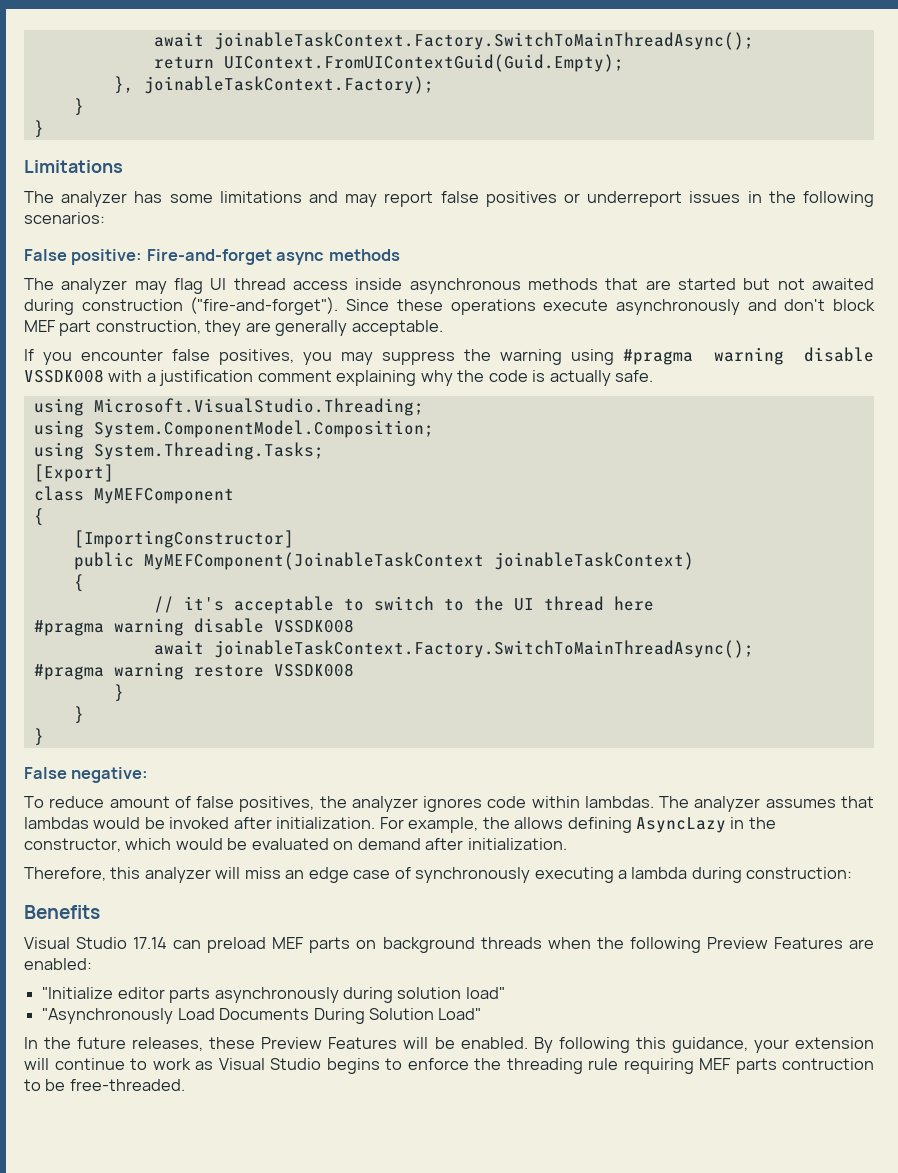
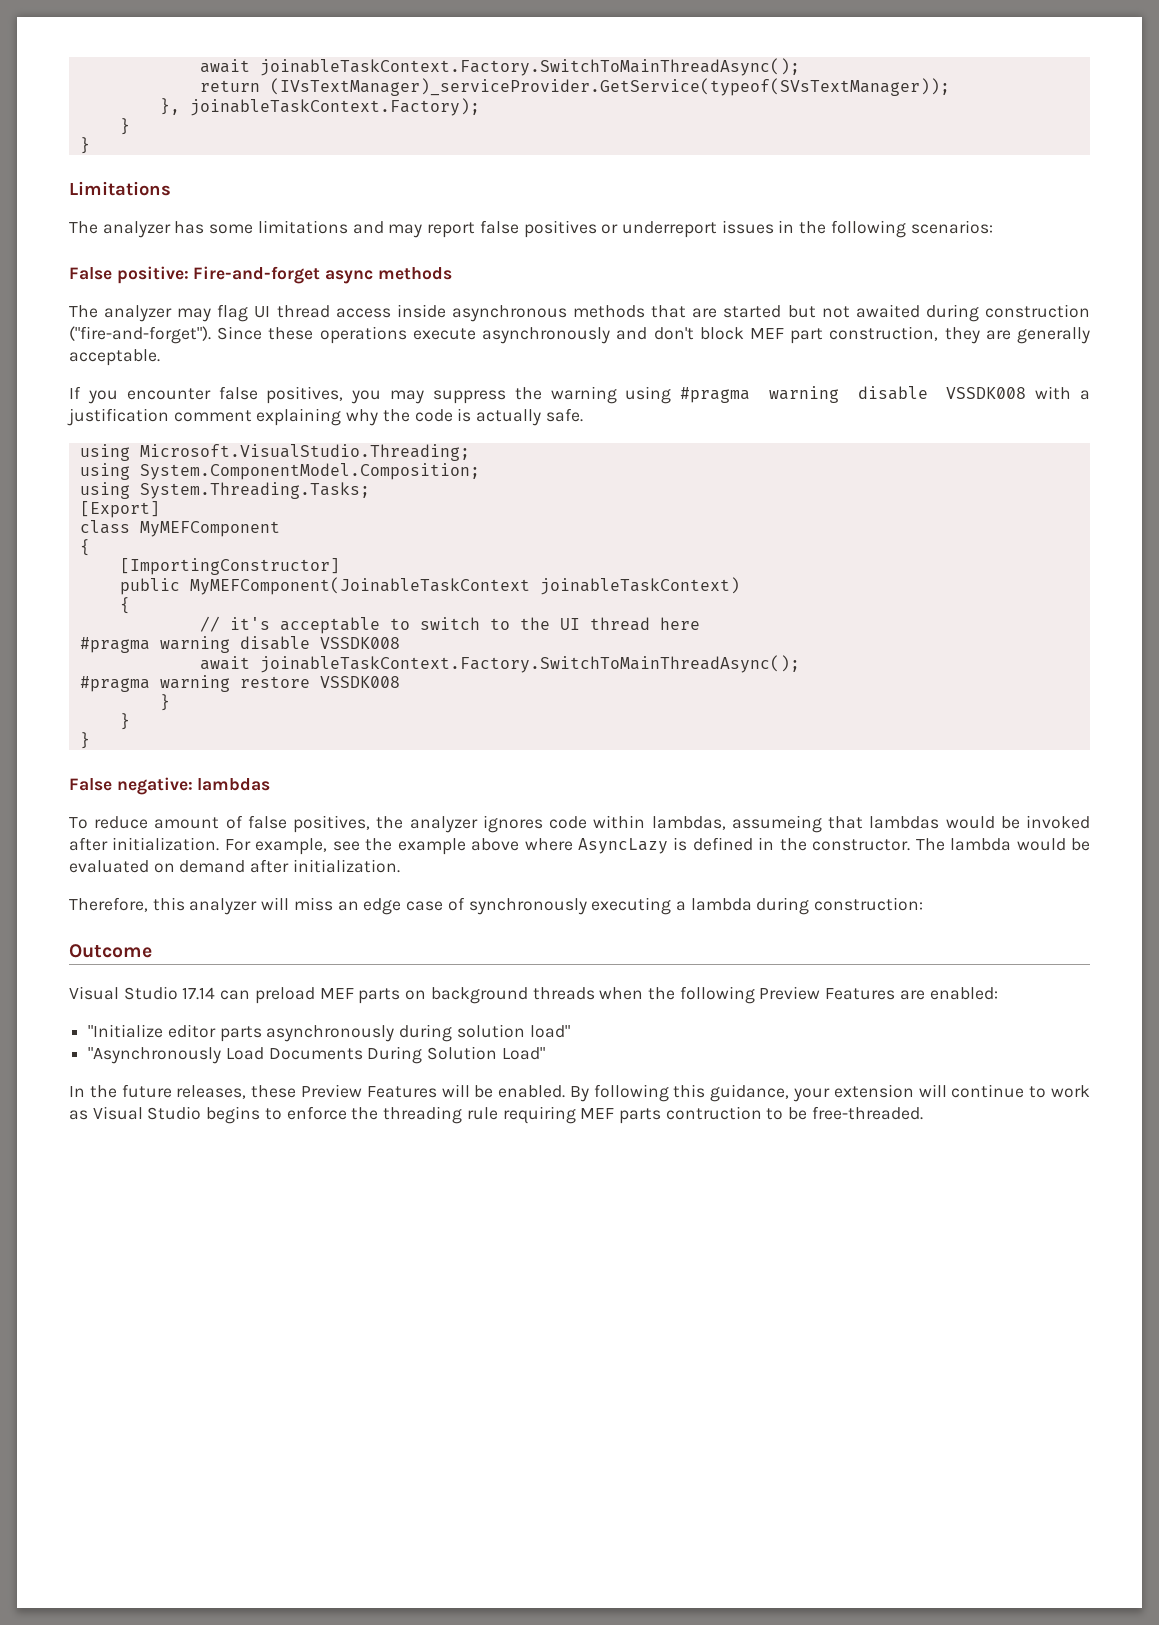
[223,54,624,72] UIContext.FromUIContextGuid(Guid.Empty); -> [269,78,950,96] (IVsTextManager)_serviceProvider.GetService(typeof(SVsTextManager));
(149, 775) none -> [197,778,271,791] lambdas
[584,796,836,812] lambdas. The analyzer assumes -> [651,815,822,833] lambdas, assumeing
[482,817,776,833] [24,838,172,852] the allows defining AsyncLazy in the constructor, which -> [332,837,1012,855] see the example above where AsyncLazy is defined in the constructor. The lambda
[24,905,100,919] Benefits -> [69,944,152,958] Outcome

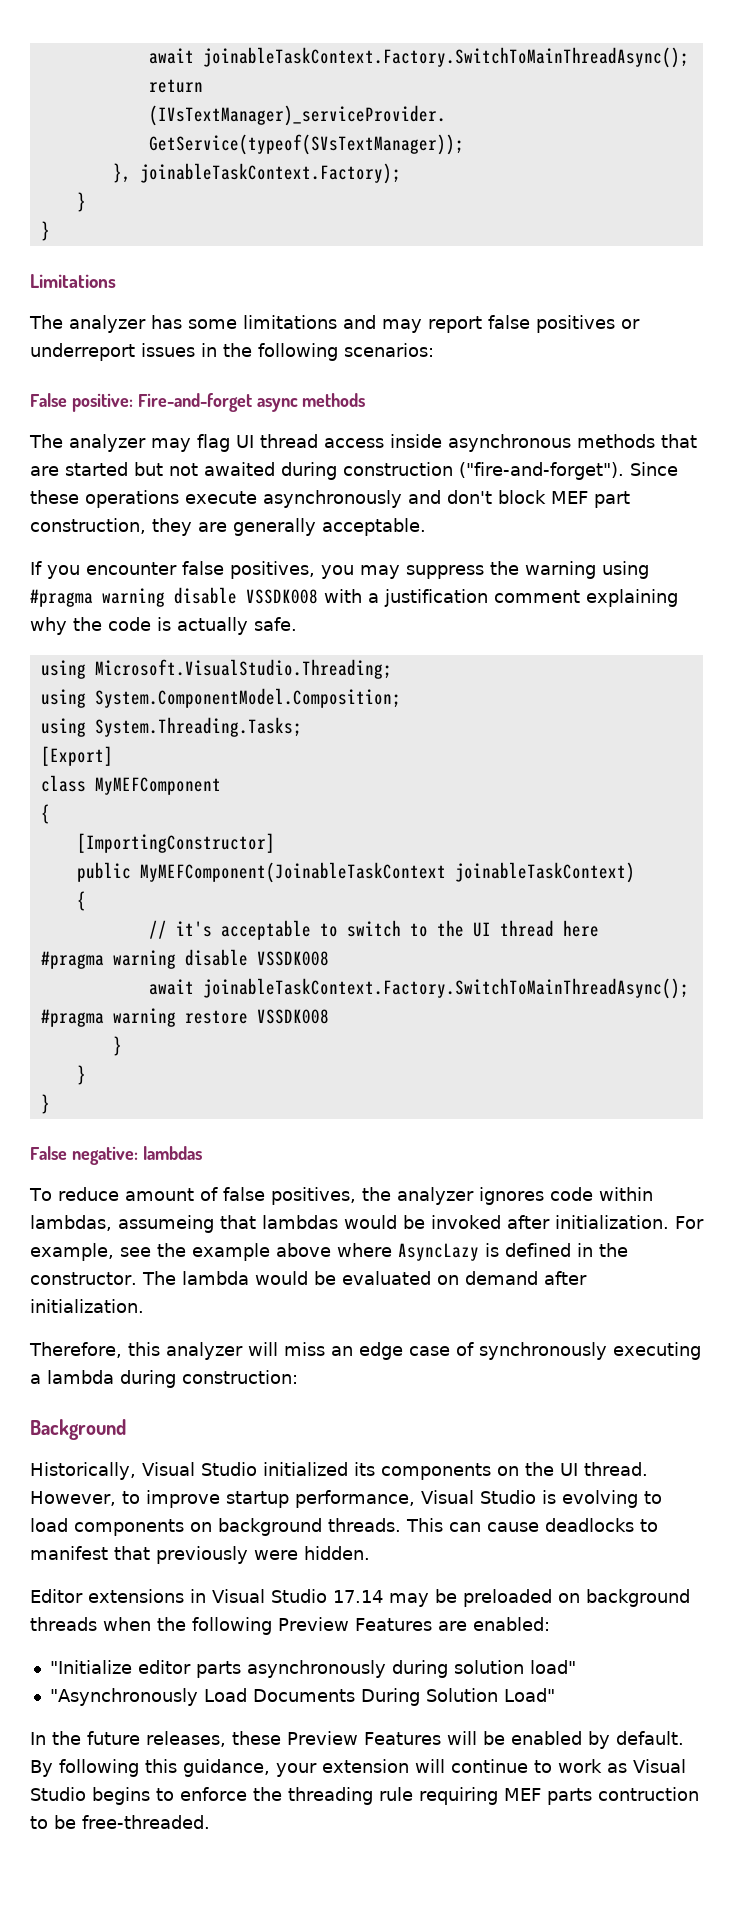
[69,944,152,958] [69,986,401,1004] Outcome // Visual Studio 17.14 can preload MEF parts -> [30,1419,126,1440] [30,1462,648,1480] [30,1490,662,1508] [30,1518,658,1536] [30,1546,370,1564] [30,1589,552,1607] Background // Historically, Visual Studio initialized its components on the UI thread. However, to improve startup performance, Visual Studio is evolving to load components on background threads. This can cause deadlocks to manifest that previously were hidden. // Editor extensions in Visual Studio 17.14 may be preloaded
[498,1085,566,1098] enabled. -> [510,1731,684,1749] enabled by default.

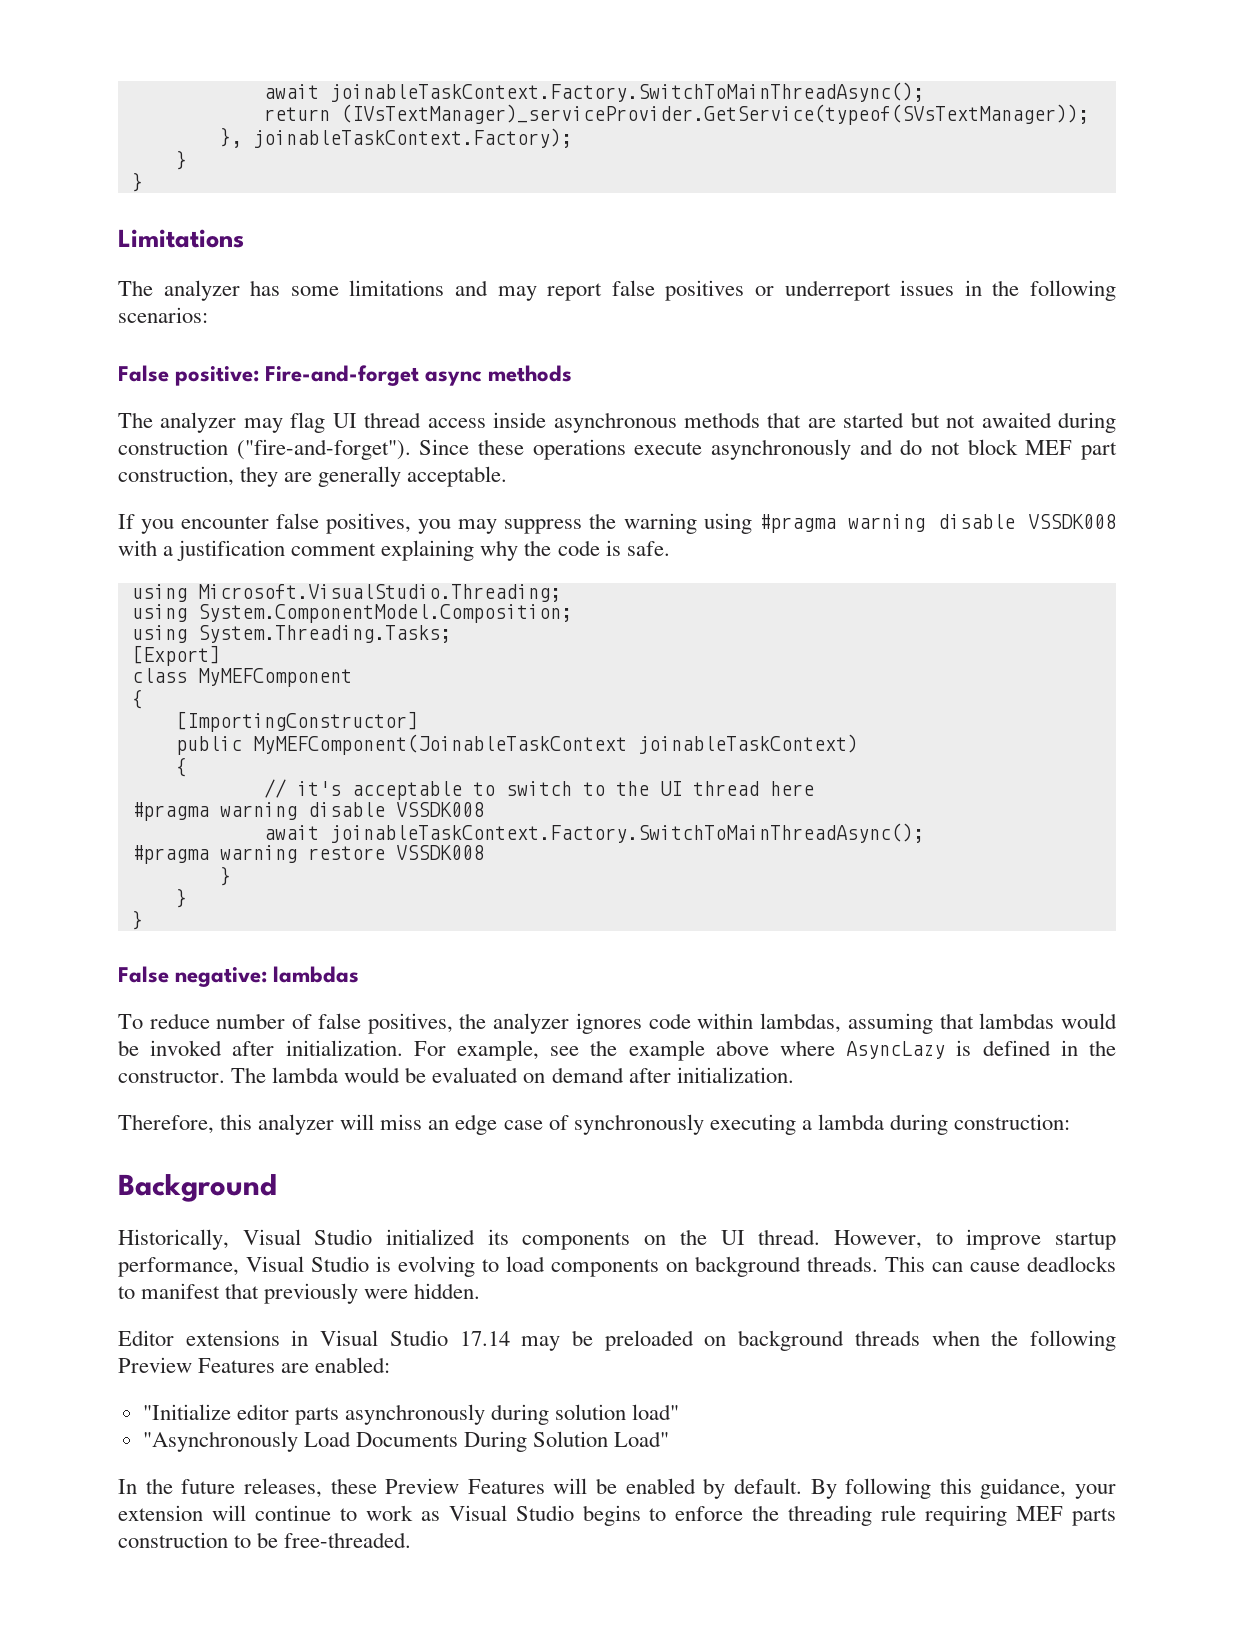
[447,490,492,504] don't -> [900,439,960,455] do not
[177,617,248,635] actually -> (621, 548) none
[124,1188,194,1201] amount -> [216,1013,286,1029] number
[118,1215,214,1233] assumeing -> [847,1013,933,1034] assuming
[598,1787,699,1801] contruction -> [118,1532,228,1548] construction

